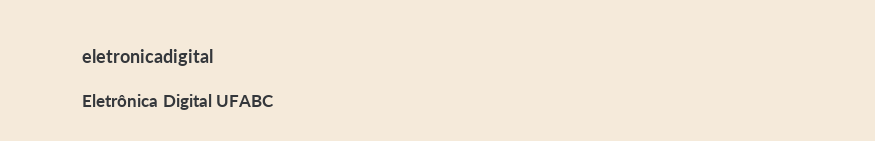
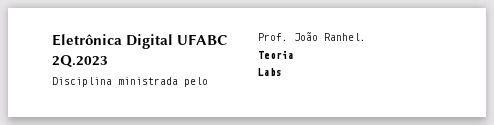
[82,49,213,66] eletronicadigital // -> (52, 40) none
(275, 101) none -> [52,55,108,68] [52,77,208,87] [258,32,366,41] [258,50,294,59] [258,68,282,76] 2Q.2023 // Disciplina ministrada pelo Prof. João Ranhel. // Teoria // Labs

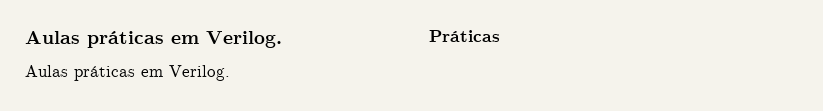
[52,34,229,49] [52,55,108,68] [52,77,208,87] [258,32,366,41] [258,50,294,59] [258,68,282,76] Eletrônica Digital UFABC 2Q.2023 // Disciplina ministrada pelo Prof. João Ranhel. // Teoria // Labs -> [25,31,282,48] [25,65,230,81] [429,30,500,42] Aulas práticas em Verilog. // Aulas práticas em Verilog. // Práticas

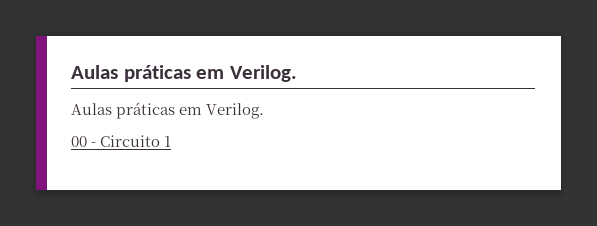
[429,30,500,42] Práticas -> [71,135,172,147] 00 - Circuito 1

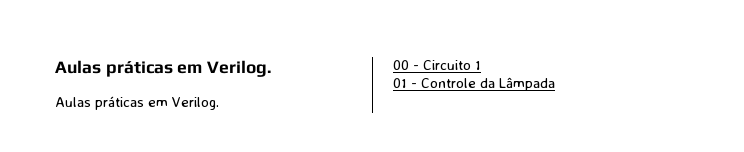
(172, 141) none -> [393,77,555,91] // 01 - Controle da Lâmpada

